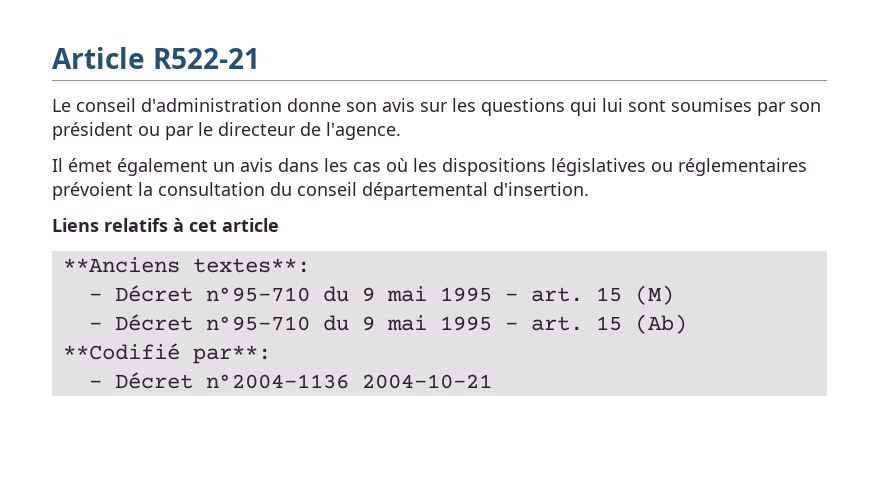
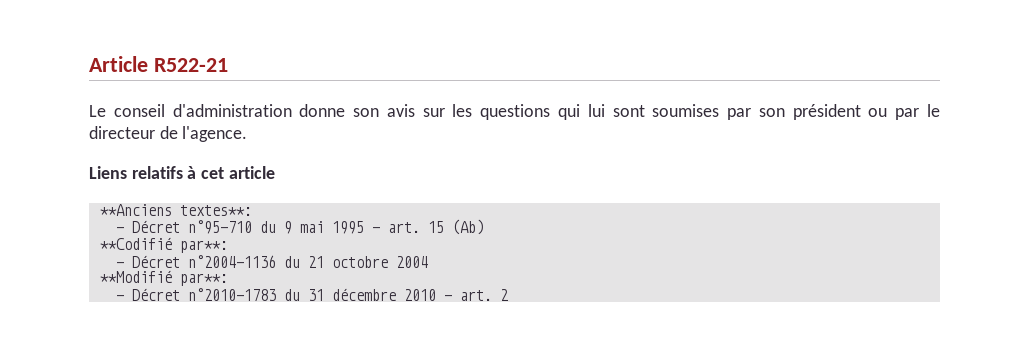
[52,158,807,176] [52,182,589,200] // Il émet également un avis dans les cas où les dispositions législatives ou réglementaires prévoient la consultation du conseil départemental d'insertion. -> (248, 134) none
[88,285,674,305] // - Décret n°95-710 du 9 mai 1995 - art. 15 (M) -> (252, 210) none
[361,374,492,389] 2004-10-21 -> [283,256,428,268] [99,270,228,286] [115,288,508,301] du 21 octobre 2004 // **Modifié par**: // - Décret n°2010-1783 du 31 décembre 2010 - art. 2

